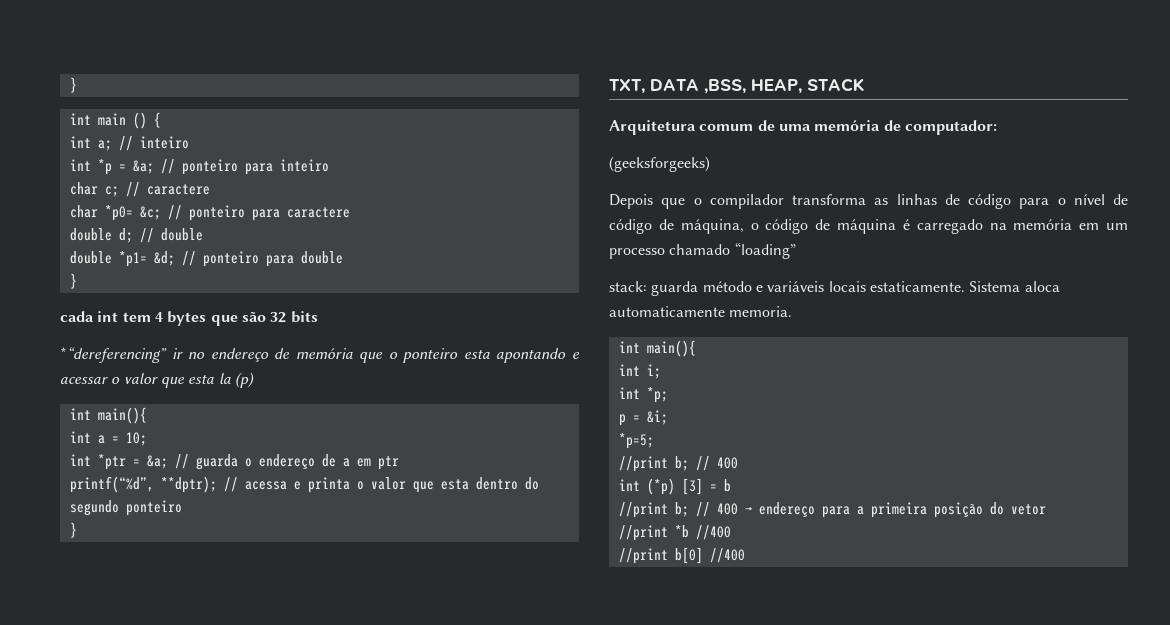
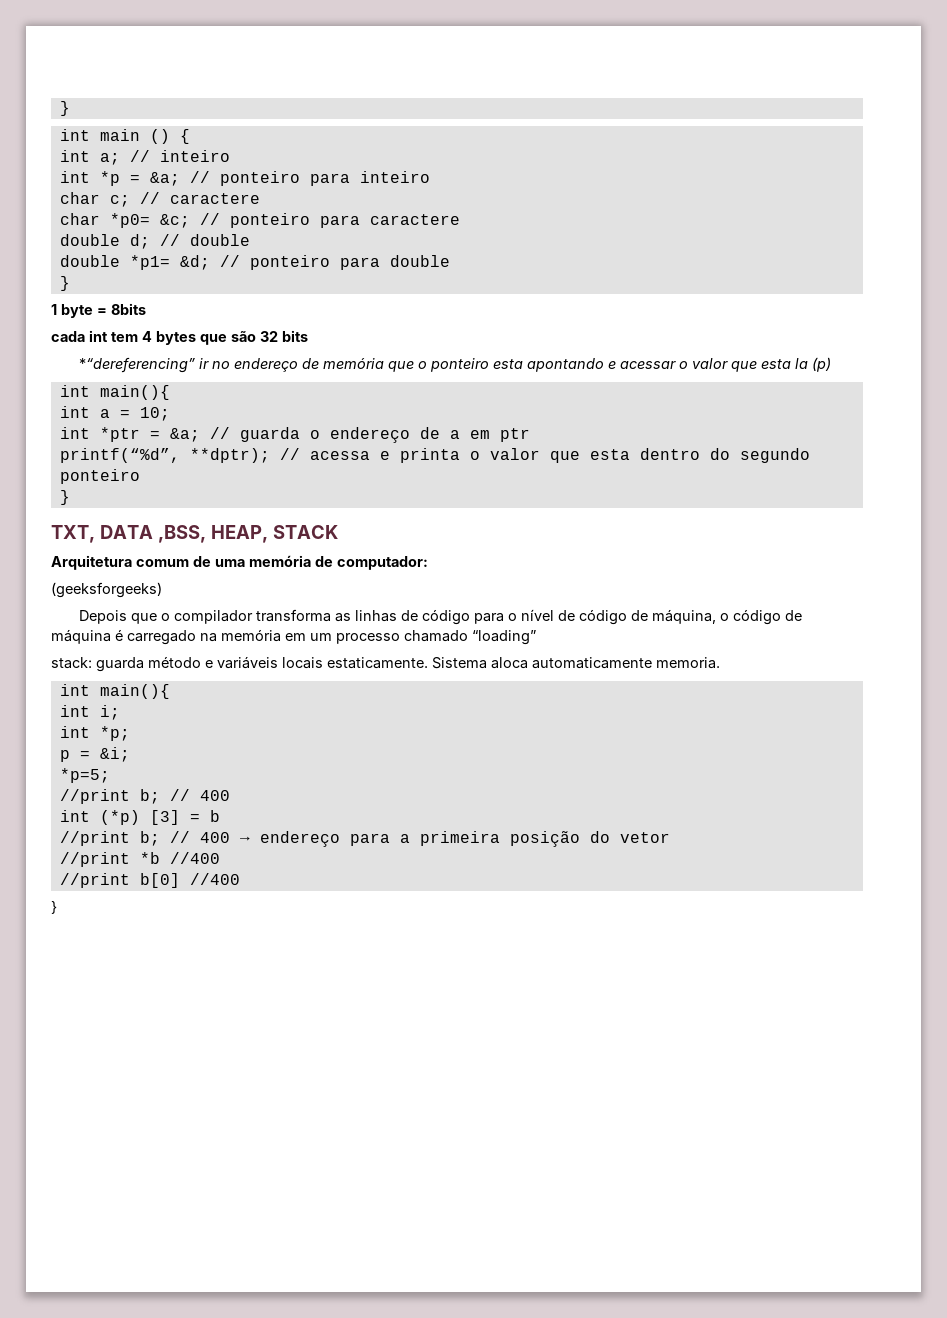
(77, 281) none -> [51,303,146,318] // 1 byte = 8bits
(745, 555) none -> [51,900,57,914] // }

